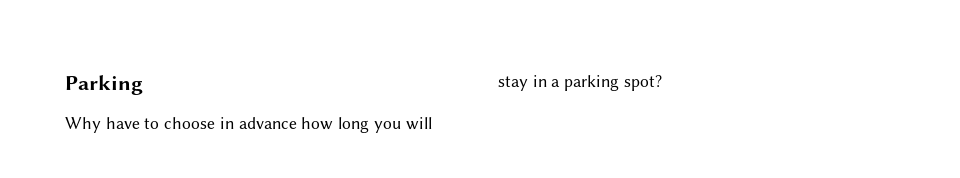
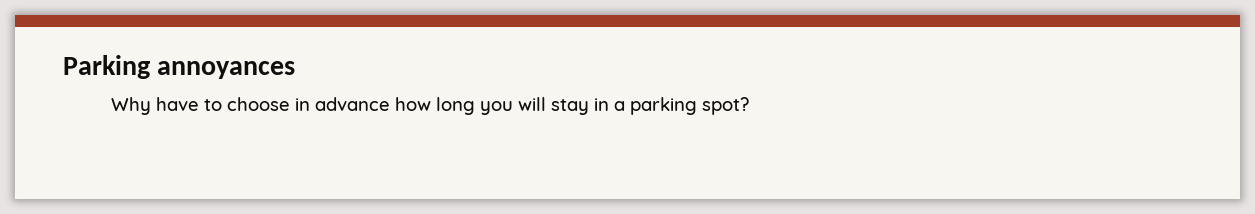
(143, 85) none -> [157,61,296,79] annoyances

